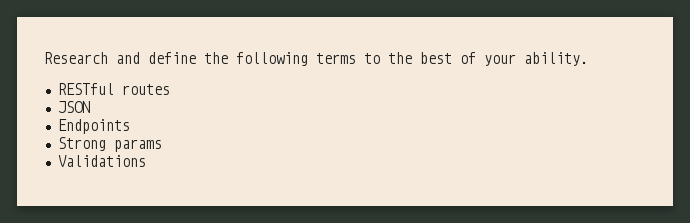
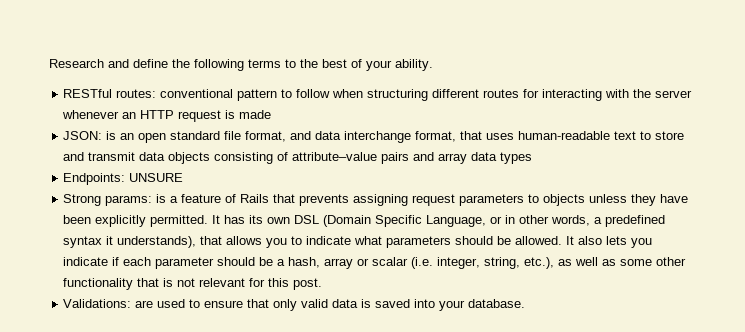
[121,84,170,95] [57,101,90,113] [57,119,130,134] [57,137,162,152] [57,155,146,167] routes // JSON // Endpoints // Strong params // Validations -> [116,89,693,101] [62,110,272,122] [63,131,685,143] [63,152,533,164] [63,173,184,185] [63,194,689,206] [63,215,666,227] [63,236,653,248] [63,257,687,269] [63,278,323,290] [63,299,526,311] routes: conventional pattern to follow when structuring different routes for interacting with the server whenever an HTTP request is made // JSON: is an open standard file format, and data interchange format, that uses human-readable text to store and transmit data objects consisting of attribute–value pairs and array data types // Endpoints: UNSURE // Strong params: is a feature of Rails that prevents assigning request parameters to objects unless they have been explicitly permitted. It has its own DSL (Domain Specific Language, or in other words, a predefined syntax it understands), that allows you to indicate what parameters should be allowed. It also lets you indicate if each parameter should be a hash, array or scalar (i.e. integer, string, etc.), as well as some other functionality that is not relevant for this post. // Validations: are used to ensure that only valid data is saved into your database.

